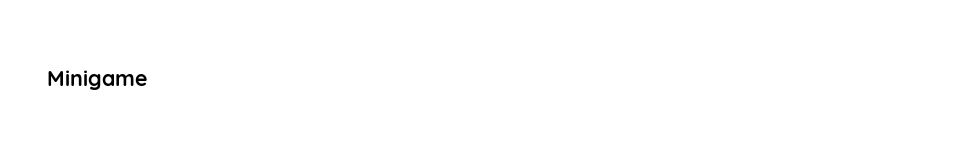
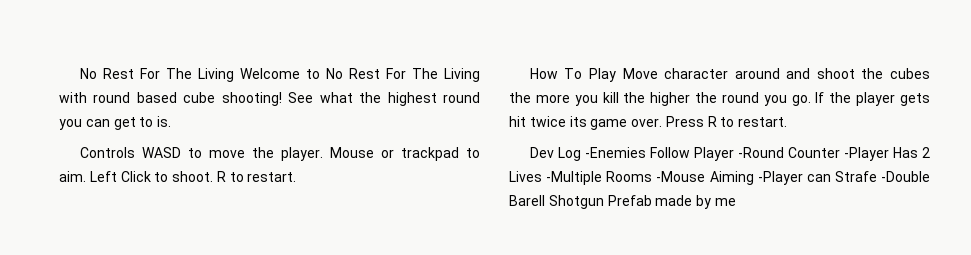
[47,70,147,90] Minigame -> [79,68,480,82] [59,92,481,106] [59,116,172,130] [79,147,480,161] [59,171,297,182] [529,68,930,82] [509,92,931,106] [509,116,788,130] [529,147,930,161] [509,171,930,185] [509,195,736,209] No Rest For The Living Welcome to No Rest For The Living with round based cube shooting! See what the highest round you can get to is. // Controls WASD to move the player. Mouse or trackpad to aim. Left Click to shoot. R to restart. // How To Play Move character around and shoot the cubes the more you kill the higher the round you go. If the player gets hit twice its game over. Press R to restart. // Dev Log -Enemies Follow Player -Round Counter -Player Has 2 Lives -Multiple Rooms -Mouse Aiming -Player can Strafe -Double Barell Shotgun Prefab made by me

